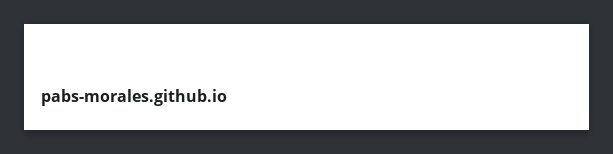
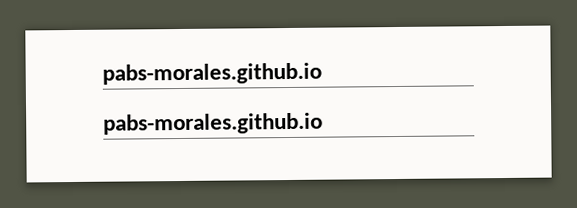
[41,89,227,106] pabs-morales.github.io -> [102,62,322,85] [103,112,323,135] pabs-morales.github.io // pabs-morales.github.io

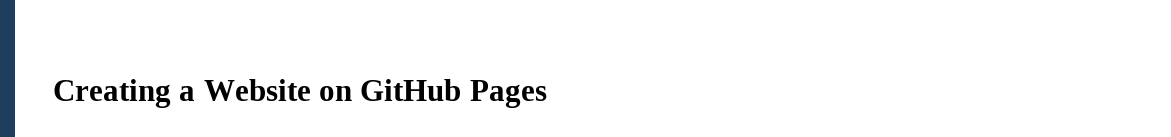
[102,62,322,85] [103,112,323,135] pabs-morales.github.io // pabs-morales.github.io -> [53,79,547,108] Creating a Website on GitHub Pages

